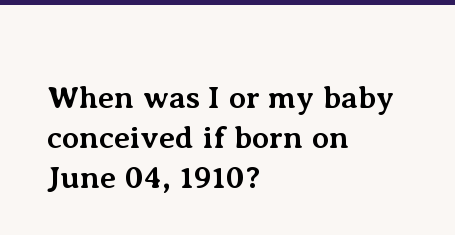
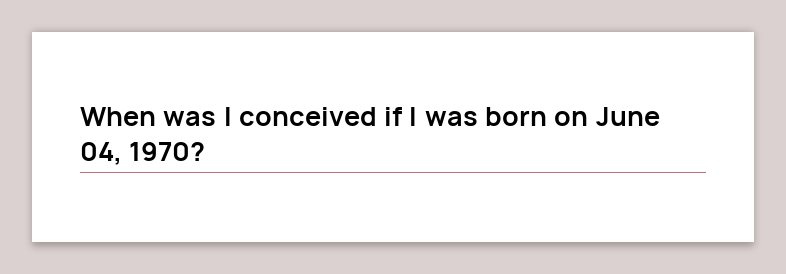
[228,86,394,115] [47,126,227,148] or my baby conceived if -> [238,107,478,126] conceived if I was
[179,167,261,188] 1910? -> [129,142,206,161] 1970?

